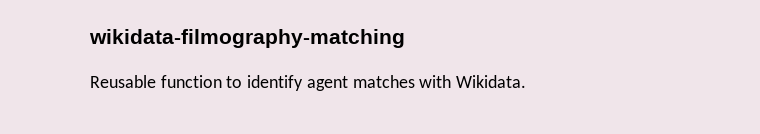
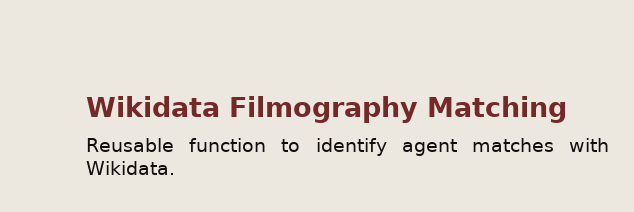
[89,29,405,48] wikidata-filmography-matching -> [86,96,567,123] Wikidata Filmography Matching

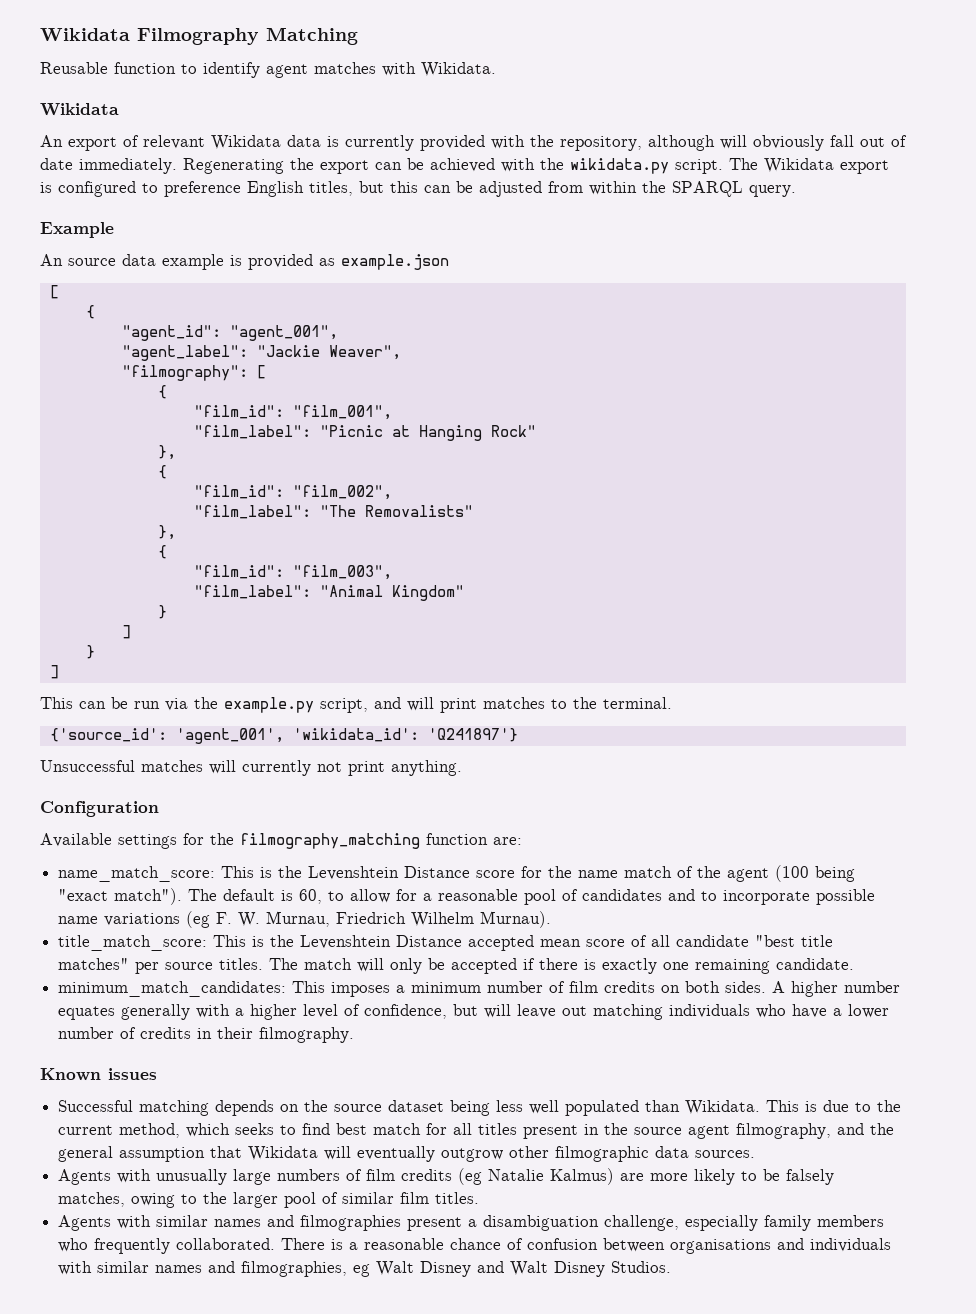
(175, 168) none -> [40,103,119,116] [40,135,907,151] [40,158,889,174] [40,181,796,197] [40,222,114,238] [40,254,449,270] [49,285,59,299] [85,305,95,319] [121,325,338,341] [121,345,401,361] [121,365,266,381] [157,385,167,399] [193,405,392,420] [193,425,536,441] [157,445,176,460] [157,465,167,479] [193,485,392,500] [193,505,473,519] [157,525,176,540] [157,545,167,559] [193,565,392,580] [193,585,464,601] [157,605,167,619] [121,625,131,639] [85,645,95,659] [49,665,59,679] [40,697,672,713] [49,728,518,744] [40,760,462,776] [40,801,159,817] [40,833,522,849] [58,865,856,882] [58,888,876,905] [58,911,552,928] [58,935,834,951] [58,958,855,974] [58,981,901,997] [58,1004,890,1020] [58,1027,355,1043] [40,1068,157,1081] [58,1100,902,1116] [58,1123,895,1139] [58,1146,756,1162] [58,1168,835,1185] [58,1192,480,1208] [58,1215,885,1231] [58,1238,892,1254] [58,1261,672,1277] // Wikidata // An export of relevant Wikidata data is currently provided with the repository, although will obviously fall out of date immediately. Regenerating the export can be achieved with the wikidata.py script. The Wikidata export is configured to preference English titles, but this can be adjusted from within the SPARQL query. // Example // An source data example is provided as example.json // [ // { // "agent_id": "agent_001", // "agent_label": "Jackie Weaver", // "filmography": [ // { // "film_id": "film_001", // "film_label": "Picnic at Hanging Rock" // }, // { // "film_id": "film_002", // "film_label": "The Removalists" // }, // { // "film_id": "film_003", // "film_label": "Animal Kingdom" // } // ] // } // ] // This can be run via the example.py script, and will print matches to the terminal. // {'source_id': 'agent_001', 'wikidata_id': 'Q241897'} // Unsuccessful matches will currently not print anything. // Configuration // Available settings for the filmography_matching function are: // name_match_score: This is the Levenshtein Distance score for the name match of the agent (100 being "exact match"). The default is 60, to allow for a reasonable pool of candidates and to incorporate possible name variations (eg F. W. Murnau, Friedrich Wilhelm Murnau). // title_match_score: This is the Levenshtein Distance accepted mean score of all candidate "best title matches" per source titles. The match will only be accepted if there is exactly one remaining candidate. // minimum_match_candidates: This imposes a minimum number of film credits on both sides. A higher number equates generally with a higher level of confidence, but will leave out matching individuals who have a lower number of credits in their filmography. // Known issues // Successful matching depends on the source dataset being less well populated than Wikidata. This is due to the current method, which seeks to find best match for all titles present in the source agent filmography, and the general assumption that Wikidata will eventually outgrow other filmographic data sources. // Agents with unusually large numbers of film credits (eg Natalie Kalmus) are more likely to be falsely matches, owing to the larger pool of similar film titles. // Agents with similar names and filmographies present a disambiguation challenge, especially family members who frequently collaborated. There is a reasonable chance of confusion between organisations and individuals with similar names and filmographies, eg Walt Disney and Walt Disney Studios.

